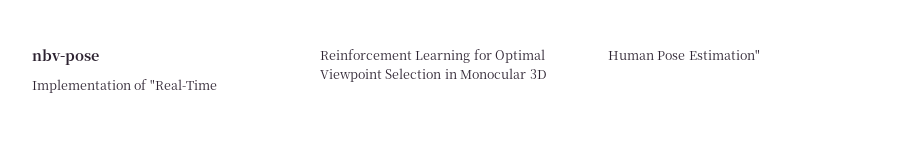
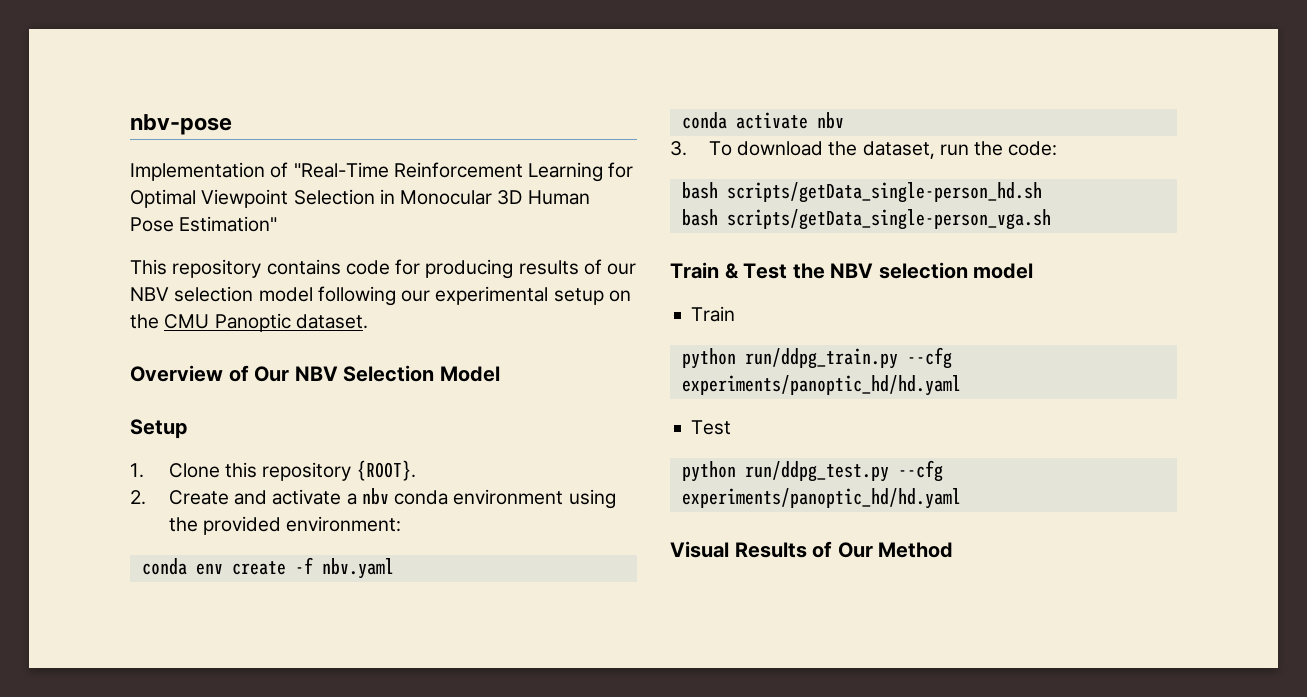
(760, 54) none -> [130,259,637,279] [130,286,631,306] [130,313,368,332] [130,365,500,382] [130,419,187,439] [130,460,416,481] [130,488,616,509] [168,516,402,535] [141,557,394,579] [681,112,844,129] [670,141,1058,159] [681,182,1042,203] [681,209,1051,230] [670,262,1034,279] [691,306,736,322] [681,347,952,369] [681,375,961,396] [691,420,732,435] [681,460,943,482] [681,488,961,509] [670,541,954,558] // This repository contains code for producing results of our NBV selection model following our experimental setup on the CMU Panoptic dataset. // Overview of Our NBV Selection Model // Setup // 1. Clone this repository {ROOT}. // 2. Create and activate a nbv conda environment using the provided environment: // conda env create -f nbv.yaml // conda activate nbv // 3. To download the dataset, run the code: // bash scripts/getData_single-person_hd.sh // bash scripts/getData_single-person_vga.sh // Train & Test the NBV selection model // Train // python run/ddpg_train.py --cfg experiments/panoptic_hd/hd.yaml // Test // python run/ddpg_test.py --cfg experiments/panoptic_hd/hd.yaml // Visual Results of Our Method

